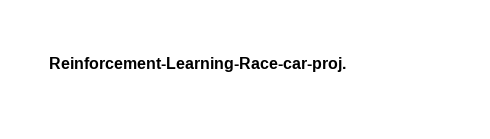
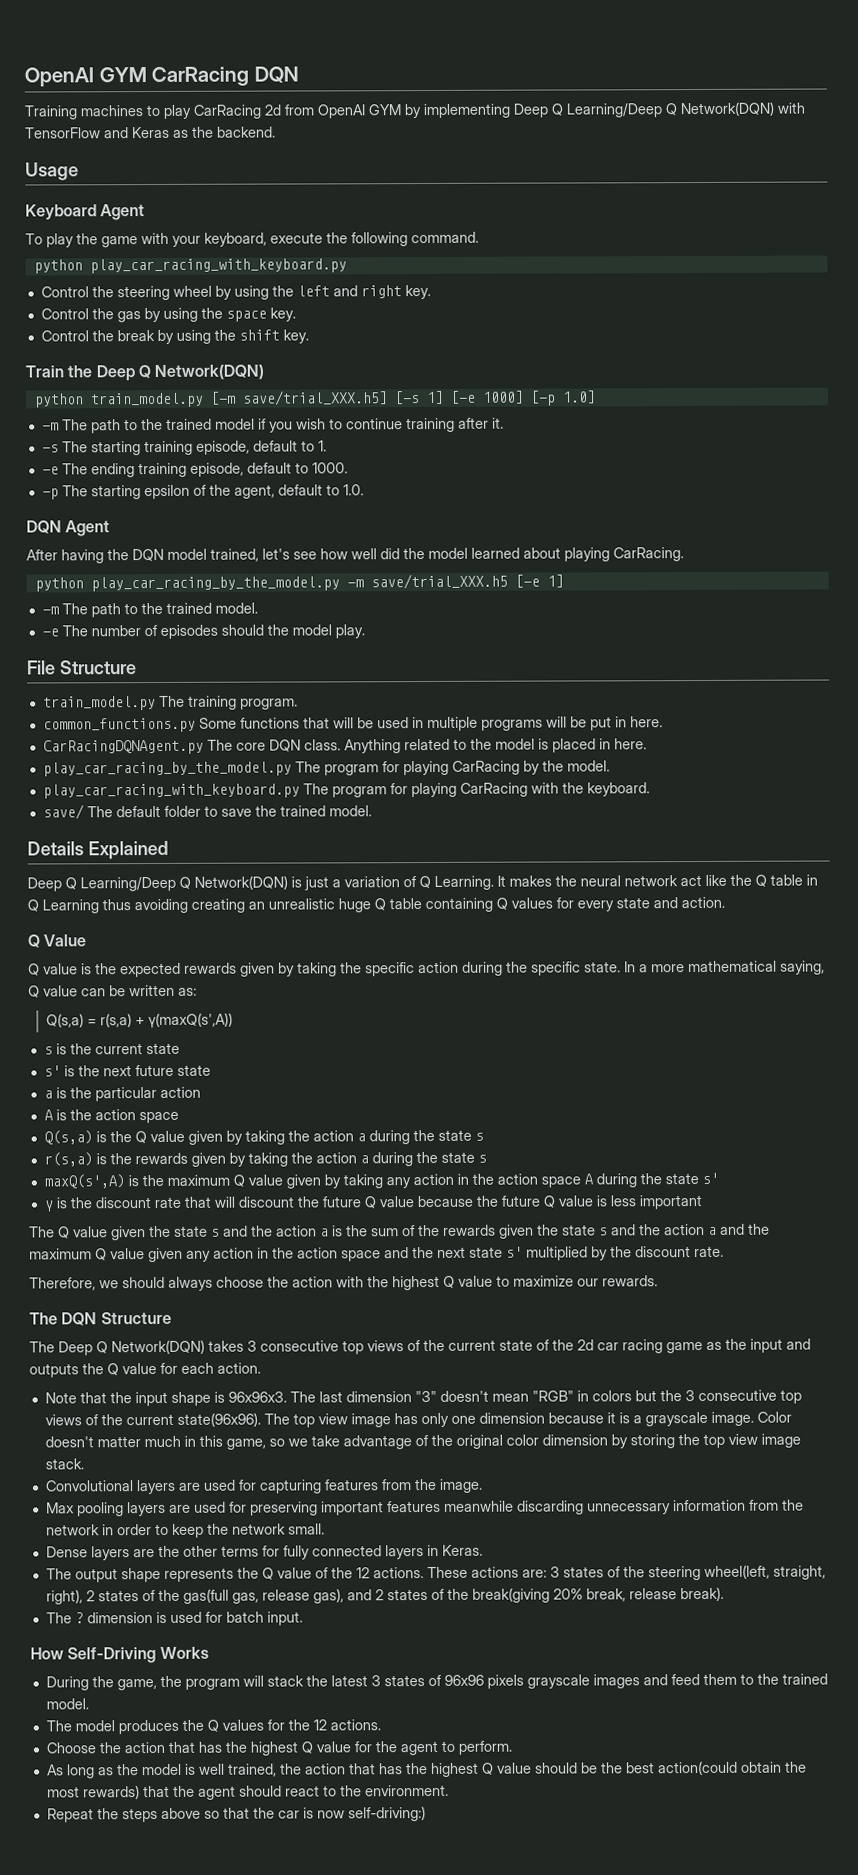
[49,57,346,72] Reinforcement-Learning-Race-car-proj. -> [24,66,299,87] [24,101,805,120] [25,126,276,139] [25,162,79,181] [25,204,146,221] [25,231,479,248] [33,258,347,274] [40,284,431,301] [40,307,296,323] [40,329,309,344] [25,364,265,382] [34,390,596,408] [41,417,504,434] [41,440,327,456] [41,462,348,478] [41,484,364,500] [26,520,111,537] [26,547,684,564] [34,573,564,592] [41,602,258,618] [41,624,365,639] [26,660,137,675] [42,695,298,711] [42,716,663,733] [42,738,647,755] [42,760,610,777] [42,782,650,799] [42,804,372,820] [27,840,169,860] [27,874,818,892] [27,896,725,914] [27,934,88,948] [28,960,825,978] [28,984,197,998] [45,1012,233,1029] [43,1042,180,1055] [43,1064,211,1077] [43,1086,201,1102] [43,1109,179,1124] [43,1129,484,1145] [43,1151,487,1167] [43,1172,719,1189] [43,1195,702,1212] [29,1223,770,1241] [29,1245,724,1263] [29,1275,658,1291] [29,1311,172,1326] [29,1338,811,1356] [29,1362,261,1378] [44,1389,802,1407] [44,1411,792,1428] [44,1433,801,1450] [44,1458,84,1470] [44,1478,483,1495] [45,1499,804,1517] [45,1523,325,1538] [45,1544,483,1561] [45,1564,826,1583] [45,1586,724,1605] [45,1611,303,1626] [30,1646,209,1664] [45,1673,828,1691] [45,1698,89,1710] [45,1719,381,1735] [45,1740,512,1756] [46,1760,807,1779] [46,1784,449,1800] [46,1806,426,1823] OpenAI GYM CarRacing DQN // Training machines to play CarRacing 2d from OpenAI GYM by implementing Deep Q Learning/Deep Q Network(DQN) with TensorFlow and Keras as the backend. // Usage // Keyboard Agent // To play the game with your keyboard, execute the following command. // python play_car_racing_with_keyboard.py // Control the steering wheel by using the left and right key. // Control the gas by using the space key. // Control the break by using the shift key. // Train the Deep Q Network(DQN) // python train_model.py [-m save/trial_XXX.h5] [-s 1] [-e 1000] [-p 1.0] // -m The path to the trained model if you wish to continue training after it. // -s The starting training episode, default to 1. // -e The ending training episode, default to 1000. // -p The starting epsilon of the agent, default to 1.0. // DQN Agent // After having the DQN model trained, let's see how well did the model learned about playing CarRacing. // python play_car_racing_by_the_model.py -m save/trial_XXX.h5 [-e 1] // -m The path to the trained model. // -e The number of episodes should the model play. // File Structure // train_model.py The training program. // common_functions.py Some functions that will be used in multiple programs will be put in here. // CarRacingDQNAgent.py The core DQN class. Anything related to the model is placed in here. // play_car_racing_by_the_model.py The program for playing CarRacing by the model. // play_car_racing_with_keyboard.py The program for playing CarRacing with the keyboard. // save/ The default folder to save the trained model. // Details Explained // Deep Q Learning/Deep Q Network(DQN) is just a variation of Q Learning. It makes the neural network act like the Q table in Q Learning thus avoiding creating an unrealistic huge Q table containing Q values for every state and action. // Q Value // Q value is the expected rewards given by taking the specific action during the specific state. In a more mathematical saying, Q value can be written as: // Q(s,a) = r(s,a) + γ(maxQ(s',A)) // s is the current state // s' is the next future state // a is the particular action // A is the action space // Q(s,a) is the Q value given by taking the action a during the state s // r(s,a) is the rewards given by taking the action a during the state s // maxQ(s',A) is the maximum Q value given by taking any action in the action space A during the state s' // γ is the discount rate that will discount the future Q value because the future Q value is less important // The Q value given the state s and the action a is the sum of the rewards given the state s and the action a and the maximum Q value given any action in the action space and the next state s' multiplied by the discount rate. // Therefore, we should always choose the action with the highest Q value to maximize our rewards. // The DQN Structure // The Deep Q Network(DQN) takes 3 consecutive top views of the current state of the 2d car racing game as the input and outputs the Q value for each action. // Note that the input shape is 96x96x3. The last dimension "3" doesn't mean "RGB" in colors but the 3 consecutive top views of the current state(96x96). The top view image has only one dimension because it is a grayscale image. Color doesn't matter much in this game, so we take advantage of the original color dimension by storing the top view image stack. // Convolutional layers are used for capturing features from the image. // Max pooling layers are used for preserving important features meanwhile discarding unnecessary information from the network in order to keep the network small. // Dense layers are the other terms for fully connected layers in Keras. // The output shape represents the Q value of the 12 actions. These actions are: 3 states of the steering wheel(left, straight, right), 2 states of the gas(full gas, release gas), and 2 states of the break(giving 20% break, release break). // The ? dimension is used for batch input. // How Self-Driving Works // During the game, the program will stack the latest 3 states of 96x96 pixels grayscale images and feed them to the trained model. // The model produces the Q values for the 12 actions. // Choose the action that has the highest Q value for the agent to perform. // As long as the model is well trained, the action that has the highest Q value should be the best action(could obtain the most rewards) that the agent should react to the environment. // Repeat the steps above so that the car is now self-driving:)

